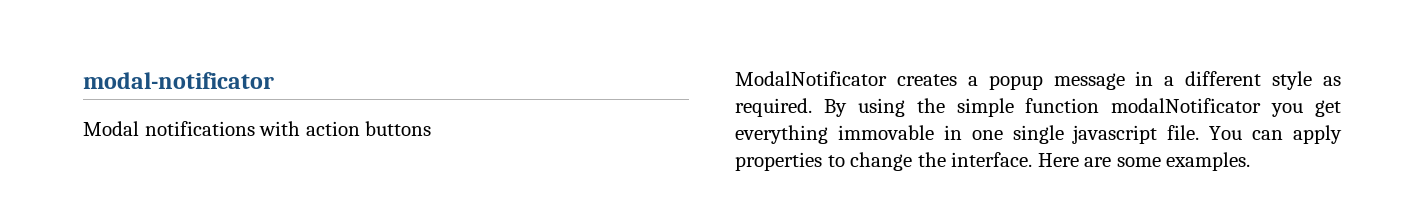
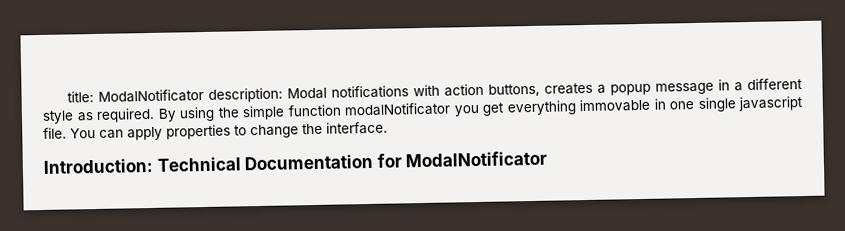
[83,72,274,89] modal-notificator // -> [66,87,283,103] title: ModalNotificator description:
[365,121,432,136] [735,71,887,86] buttons // ModalNotificator -> [487,83,540,97] buttons,
[1037,152,1251,171] Here are some examples. -> [43,150,548,174] // Introduction: Technical Documentation for ModalNotificator

